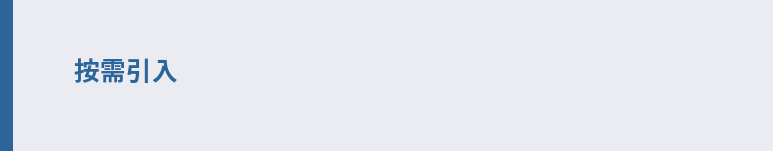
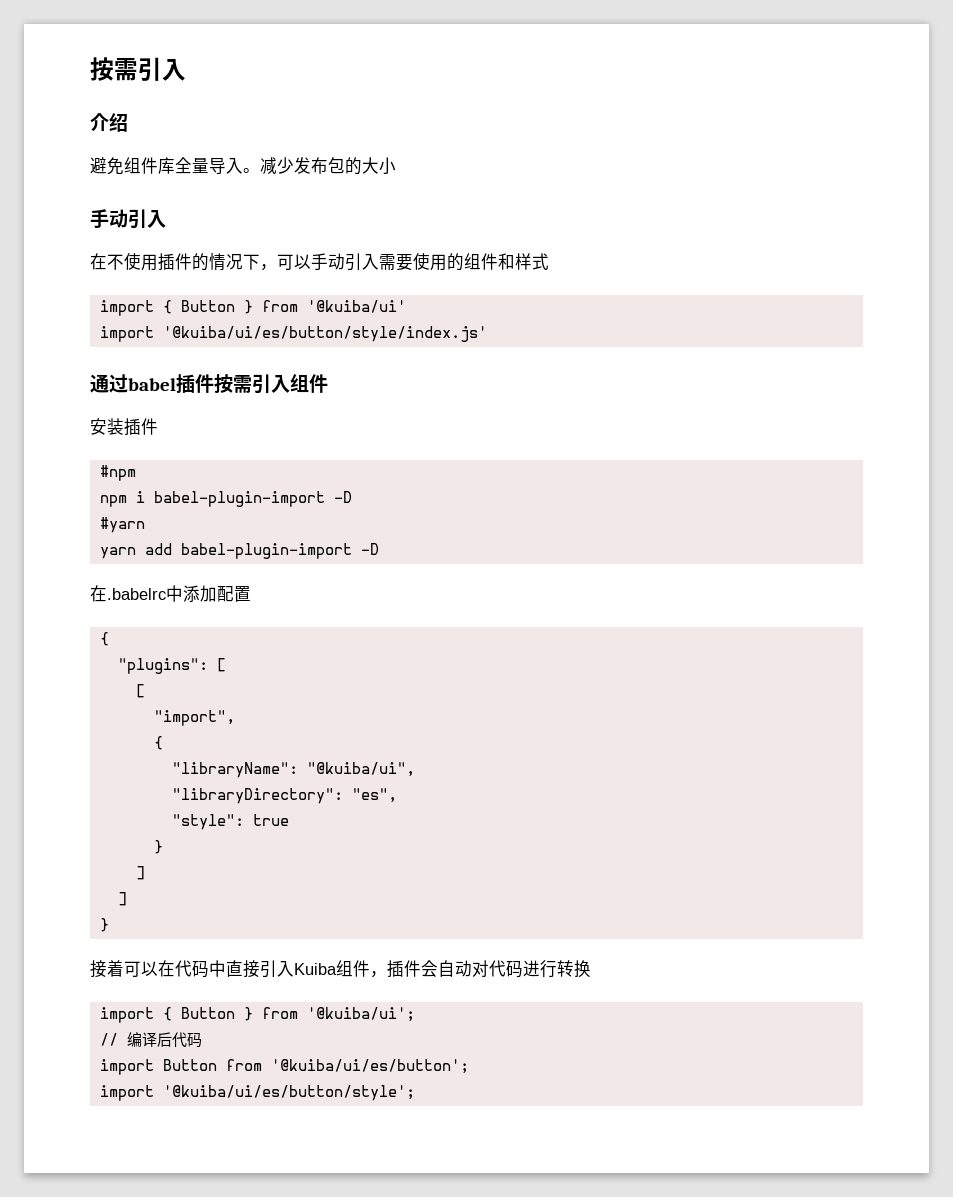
[74,58,178,84] 按需引入 -> [90,57,186,81] [90,113,128,132] [90,157,396,175] [90,209,166,229] [90,253,549,271] [99,300,406,316] [99,326,487,342] [90,374,328,394] [90,418,158,436] [99,465,136,481] [99,491,352,507] [99,517,145,533] [99,543,379,559] [90,585,251,602] [99,632,109,646] [117,658,226,674] [135,684,145,698] [153,710,235,726] [153,736,163,750] [171,762,415,778] [171,788,397,804] [171,814,289,830] [153,840,163,854] [135,866,145,880] [117,892,127,906] [99,918,109,932] [90,960,591,978] [99,1007,415,1023] [99,1032,202,1048] [99,1059,469,1075] [99,1085,415,1101] 按需引入 // 介绍 // 避免组件库全量导入。减少发布包的大小 // 手动引入 // 在不使用插件的情况下，可以手动引入需要使用的组件和样式 // import { Button } from '@kuiba/ui' // import '@kuiba/ui/es/button/style/index.js' // 通过babel插件按需引入组件 // 安装插件 // #npm // npm i babel-plugin-import -D // #yarn // yarn add babel-plugin-import -D // 在.babelrc中添加配置 // { // "plugins": [ // [ // "import", // { // "libraryName": "@kuiba/ui", // "libraryDirectory": "es", // "style": true // } // ] // ] // } // 接着可以在代码中直接引入Kuiba组件，插件会自动对代码进行转换 // import { Button } from '@kuiba/ui'; // // 编译后代码 // import Button from '@kuiba/ui/es/button'; // import '@kuiba/ui/es/button/style';

